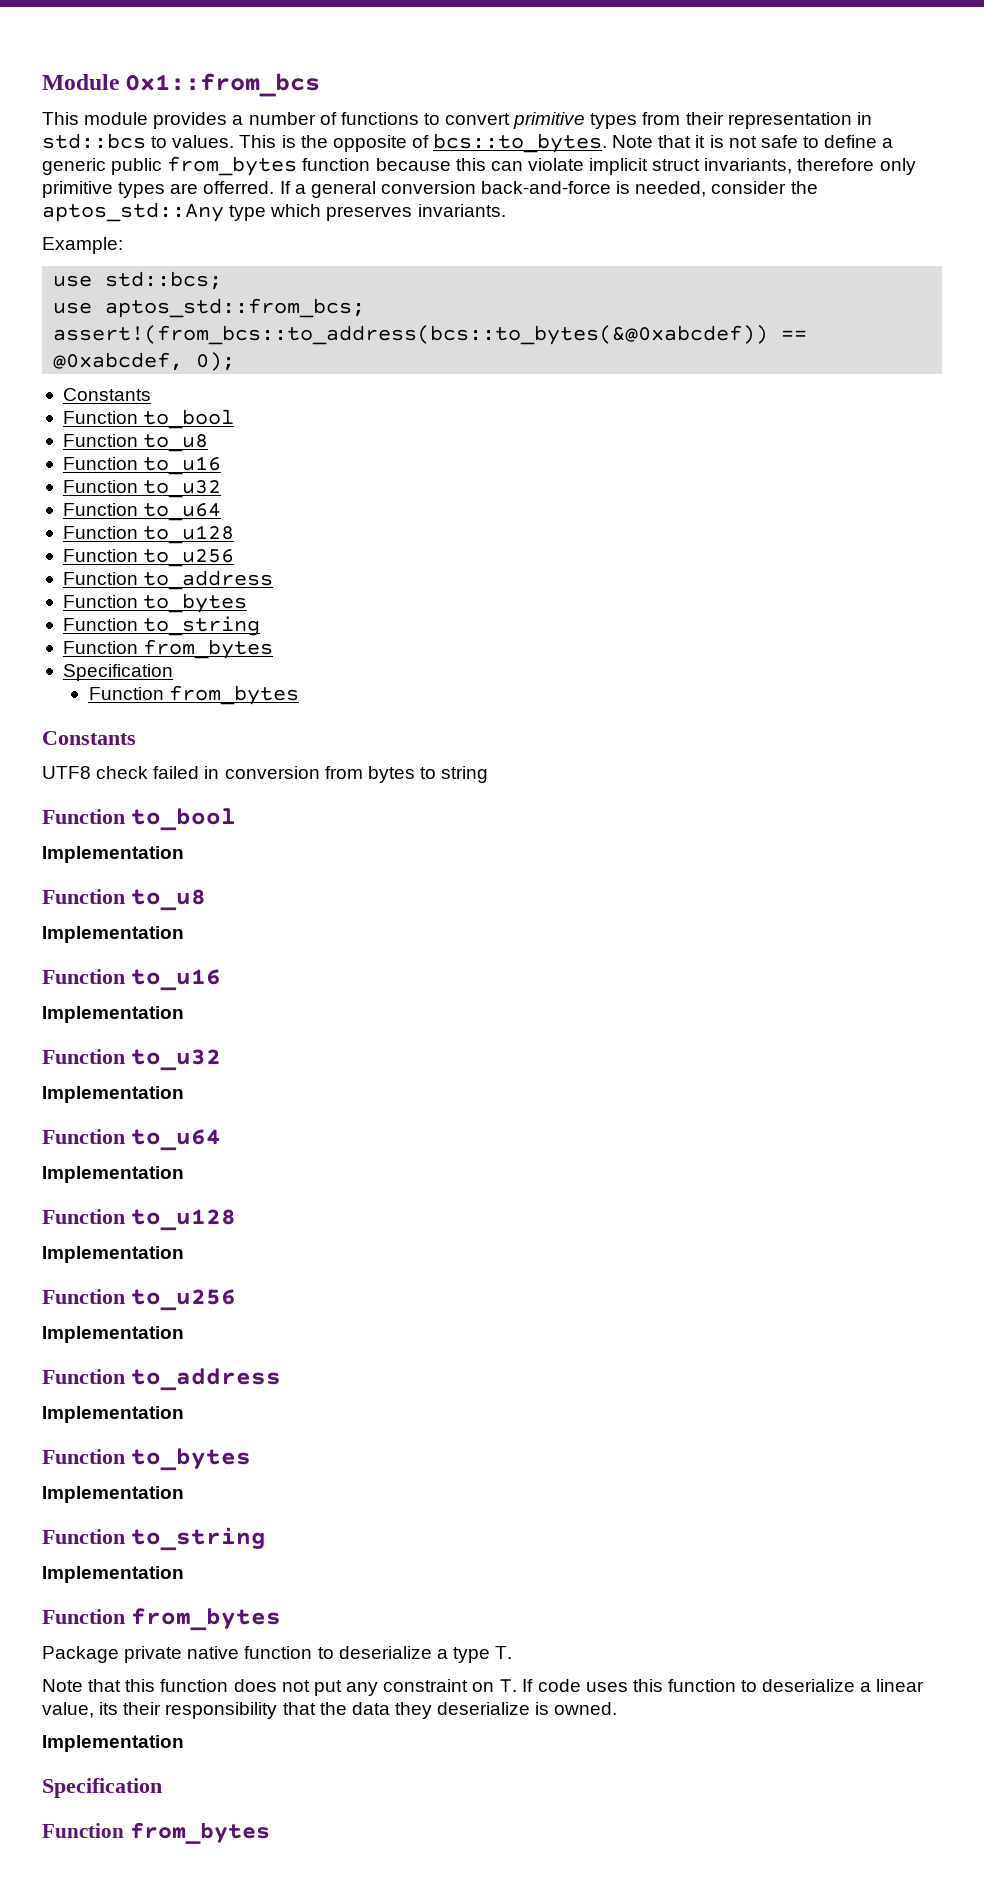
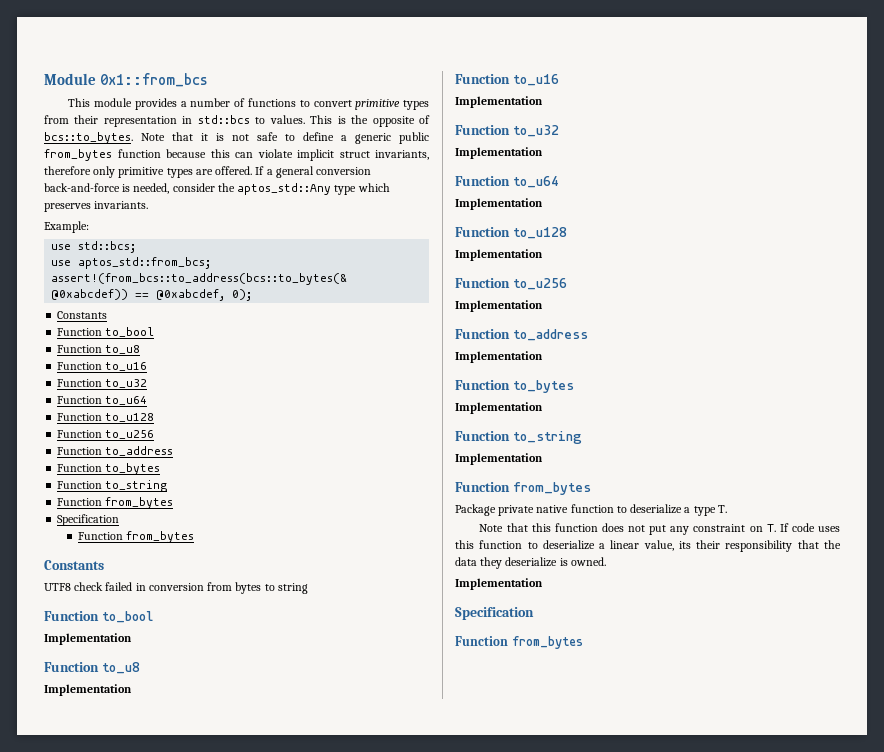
[203,181,275,194] offerred. -> [215,166,253,175] offered.

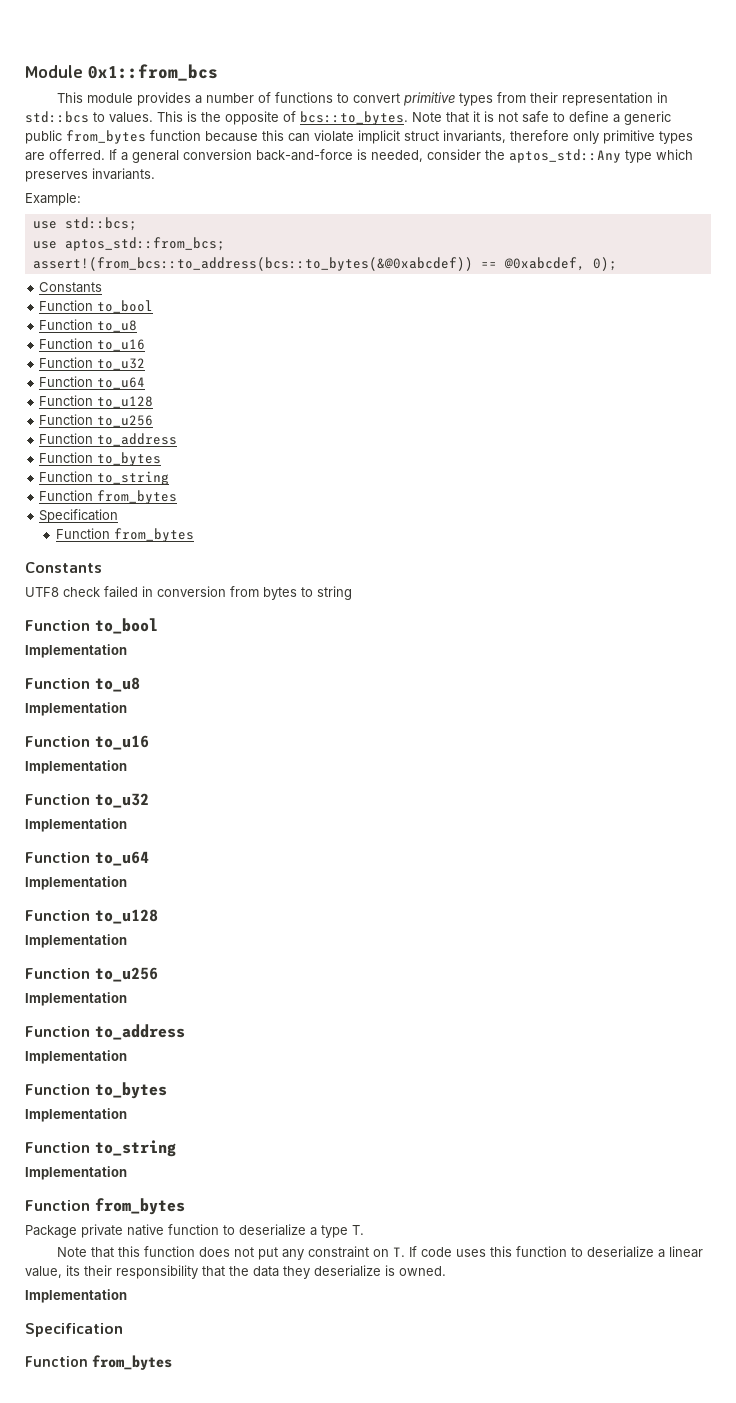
[215,166,253,175] offered. -> [49,149,105,160] offerred.

